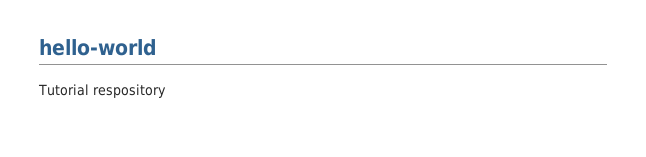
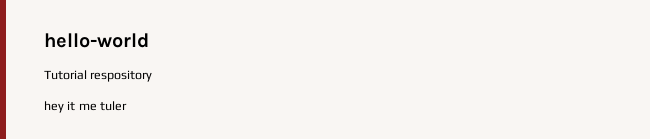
(166, 91) none -> [44,101,128,113] // hey it me tuler

